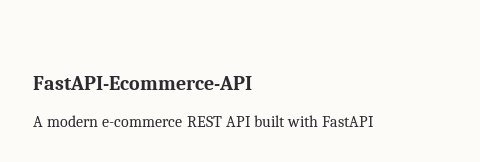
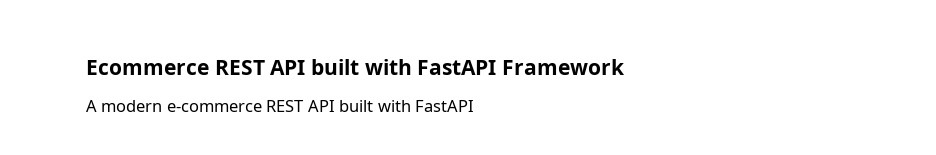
[33,76,252,90] FastAPI-Ecommerce-API -> [86,59,626,75] Ecommerce REST API built with FastAPI Framework

